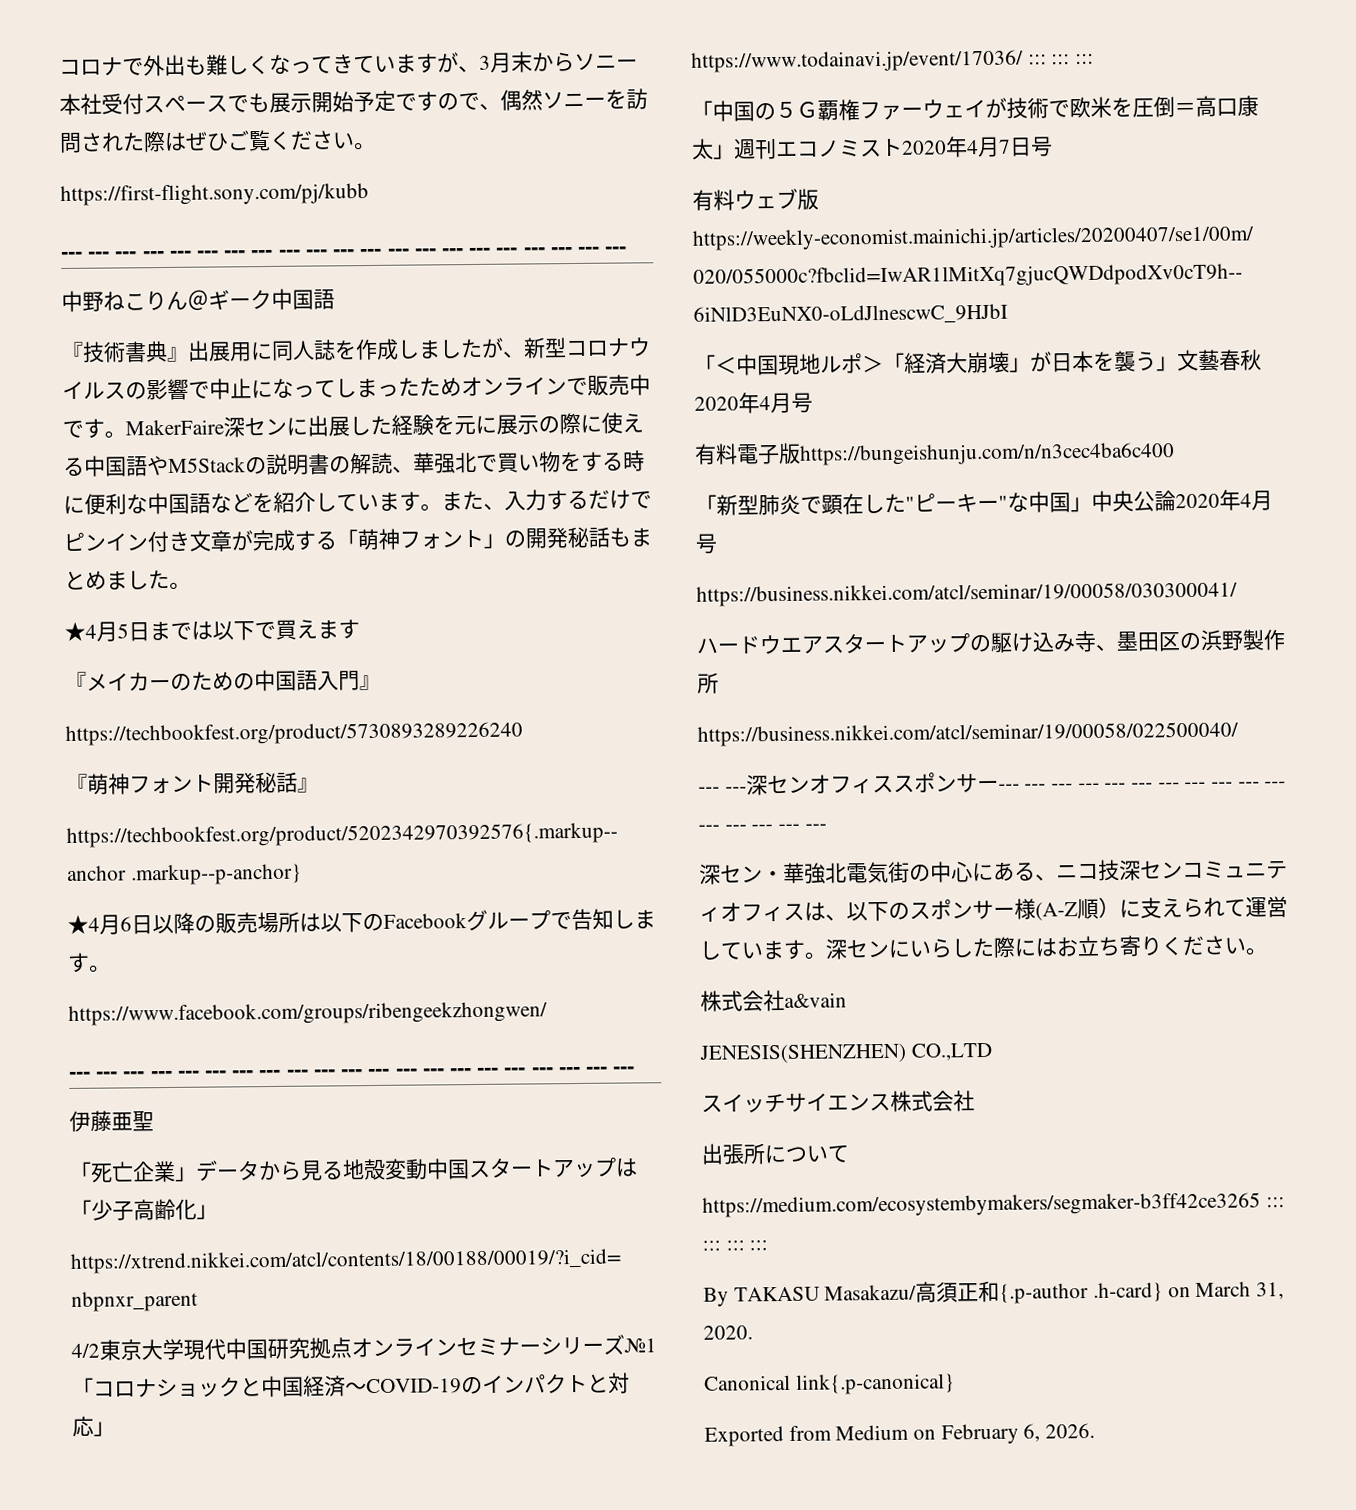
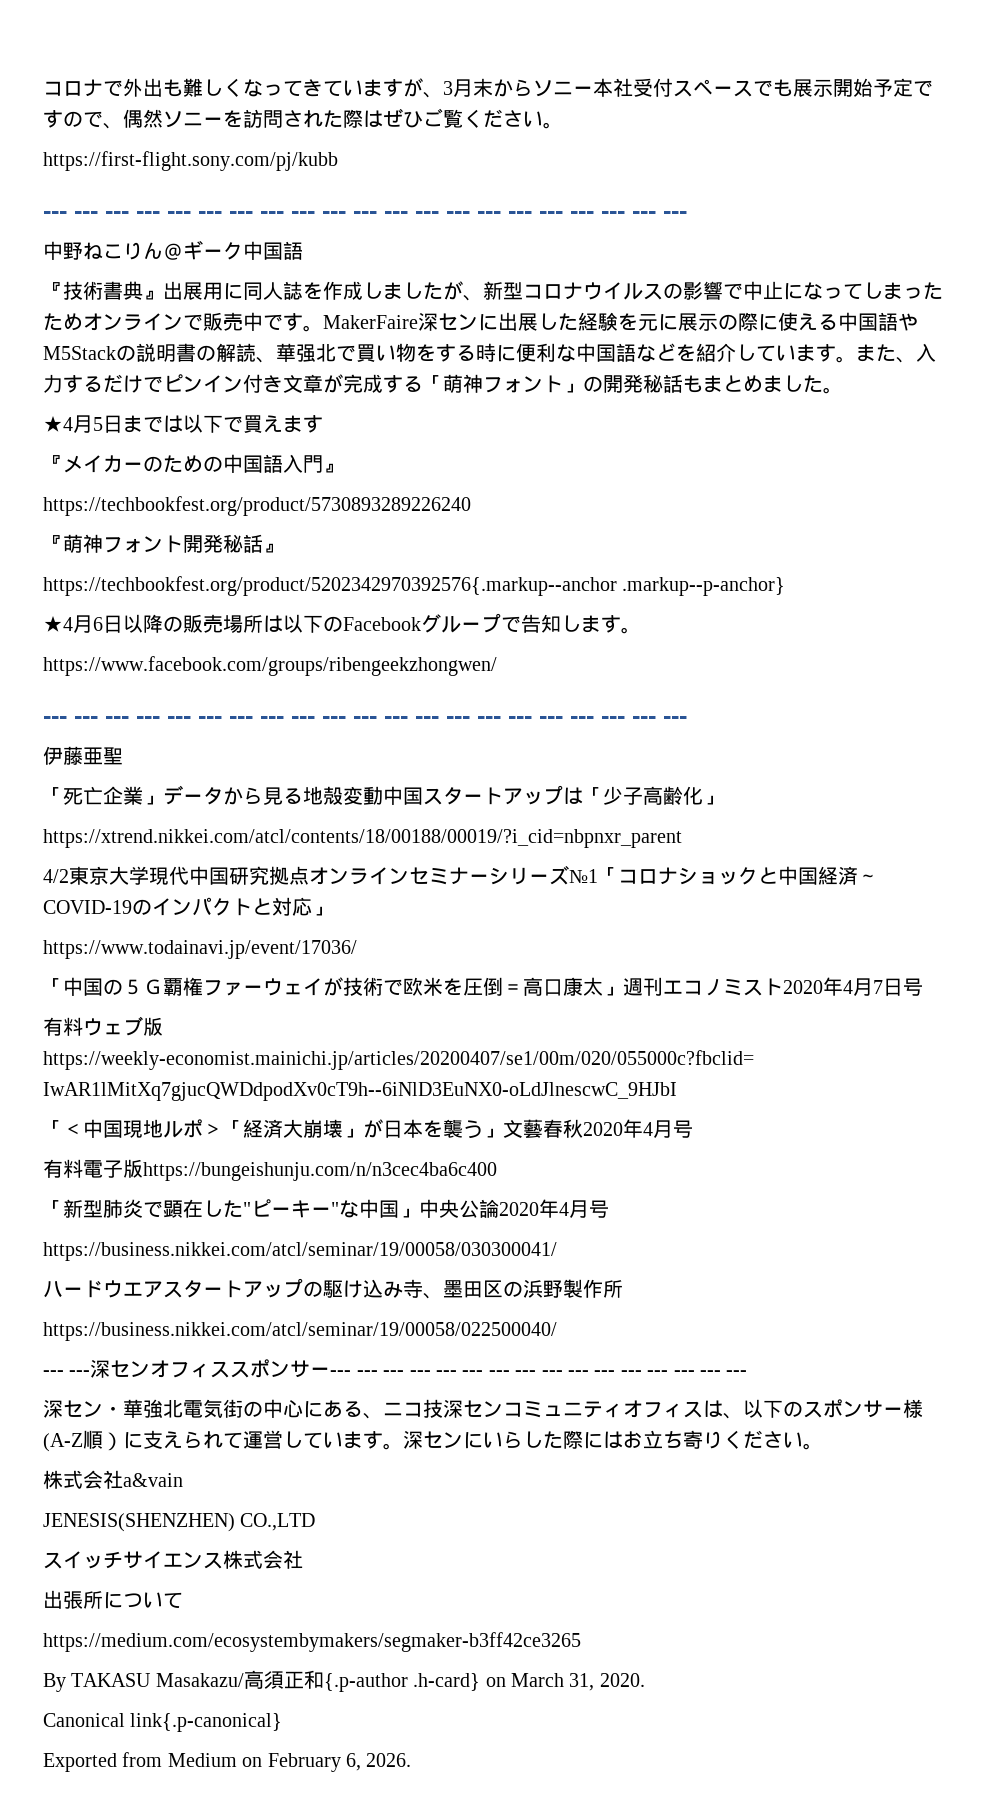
[1027,53,1095,65] ::: ::: ::: -> (357, 949) none
[1265,1197,1285,1208] [702,1240,769,1251] ::: ::: ::: ::: -> (581, 1642) none

